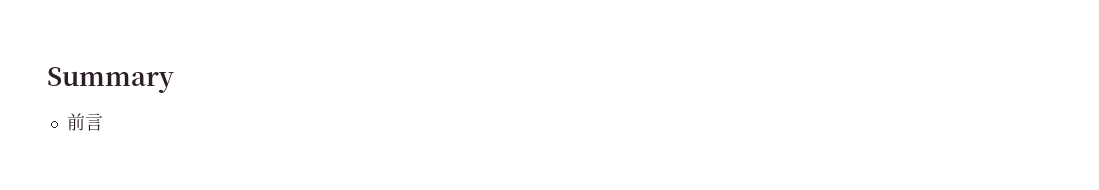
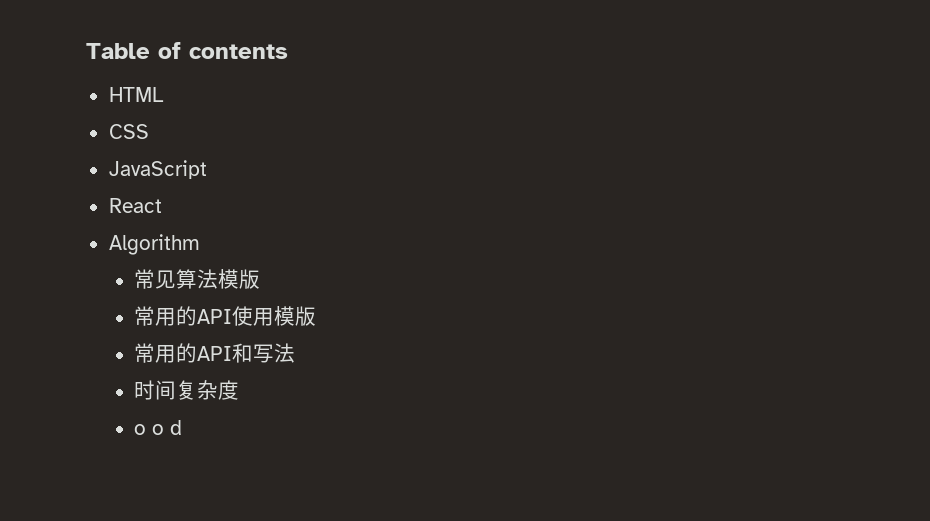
[47,67,174,93] [66,113,103,131] Summary // 前言 -> [86,42,288,59] [108,87,164,102] [108,124,149,139] [108,160,207,179] [108,198,162,213] [108,234,200,255] [134,269,261,289] [134,306,317,326] [134,343,296,363] [134,380,240,400] [134,420,183,435] Table of contents // HTML // CSS // JavaScript // React // Algorithm // 常见算法模版 // 常用的API使用模版 // 常用的API和写法 // 时间复杂度 // o o d

